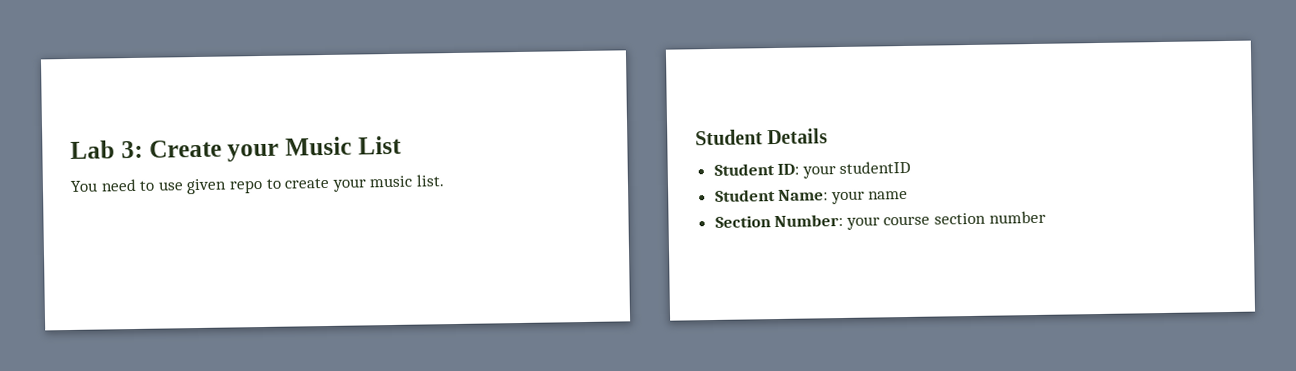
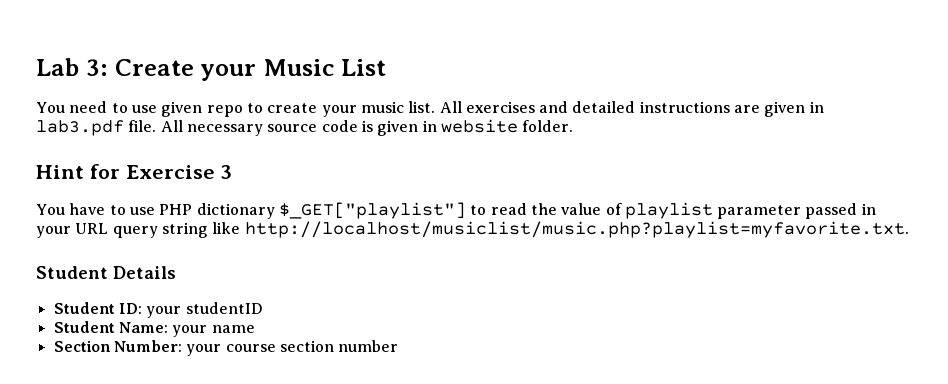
(444, 180) none -> [439,101,824,117] [36,119,574,136] [36,164,233,179] [36,202,876,219] [36,221,909,238] All exercises and detailed instructions are given in lab3.pdf file. All necessary source code is given in website folder. // Hint for Exercise 3 // You have to use PHP dictionary $_GET["playlist"] to read the value of playlist parameter passed in your URL query string like http://localhost/musiclist/music.php?playlist=myfavorite.txt.

